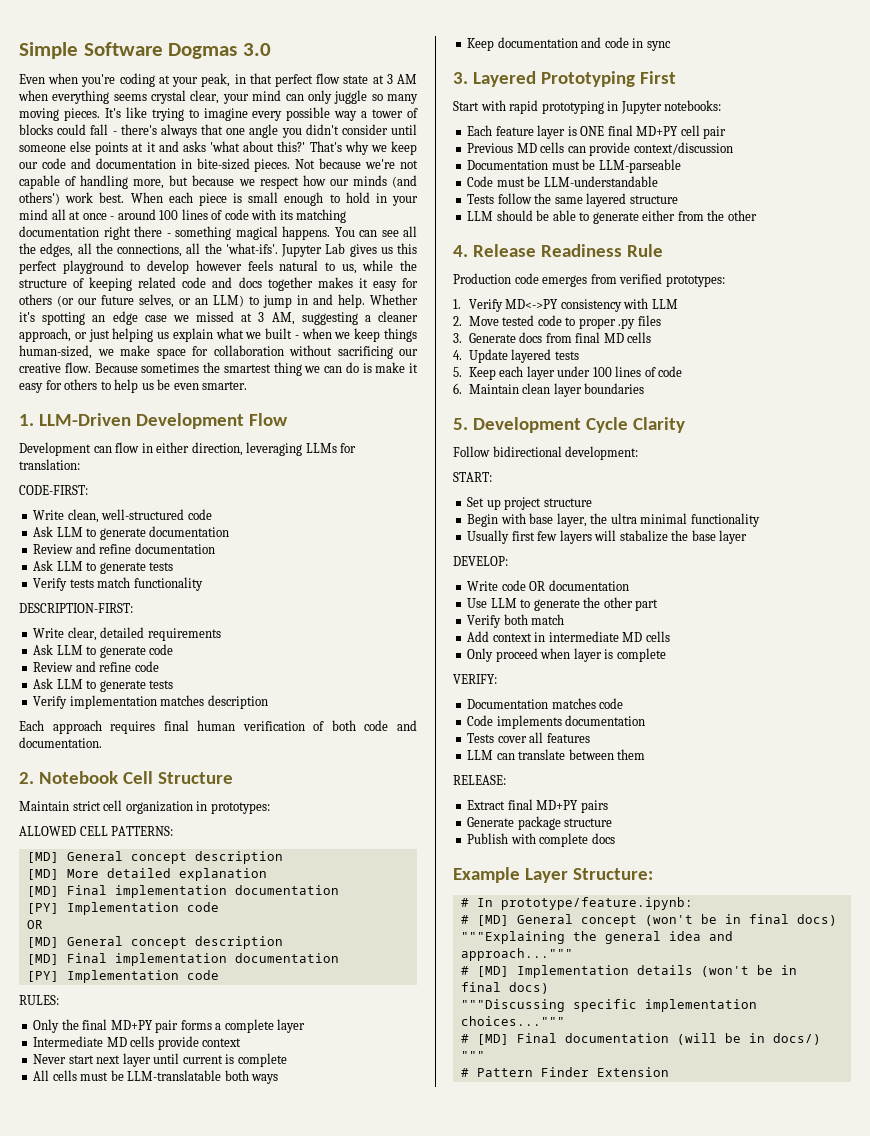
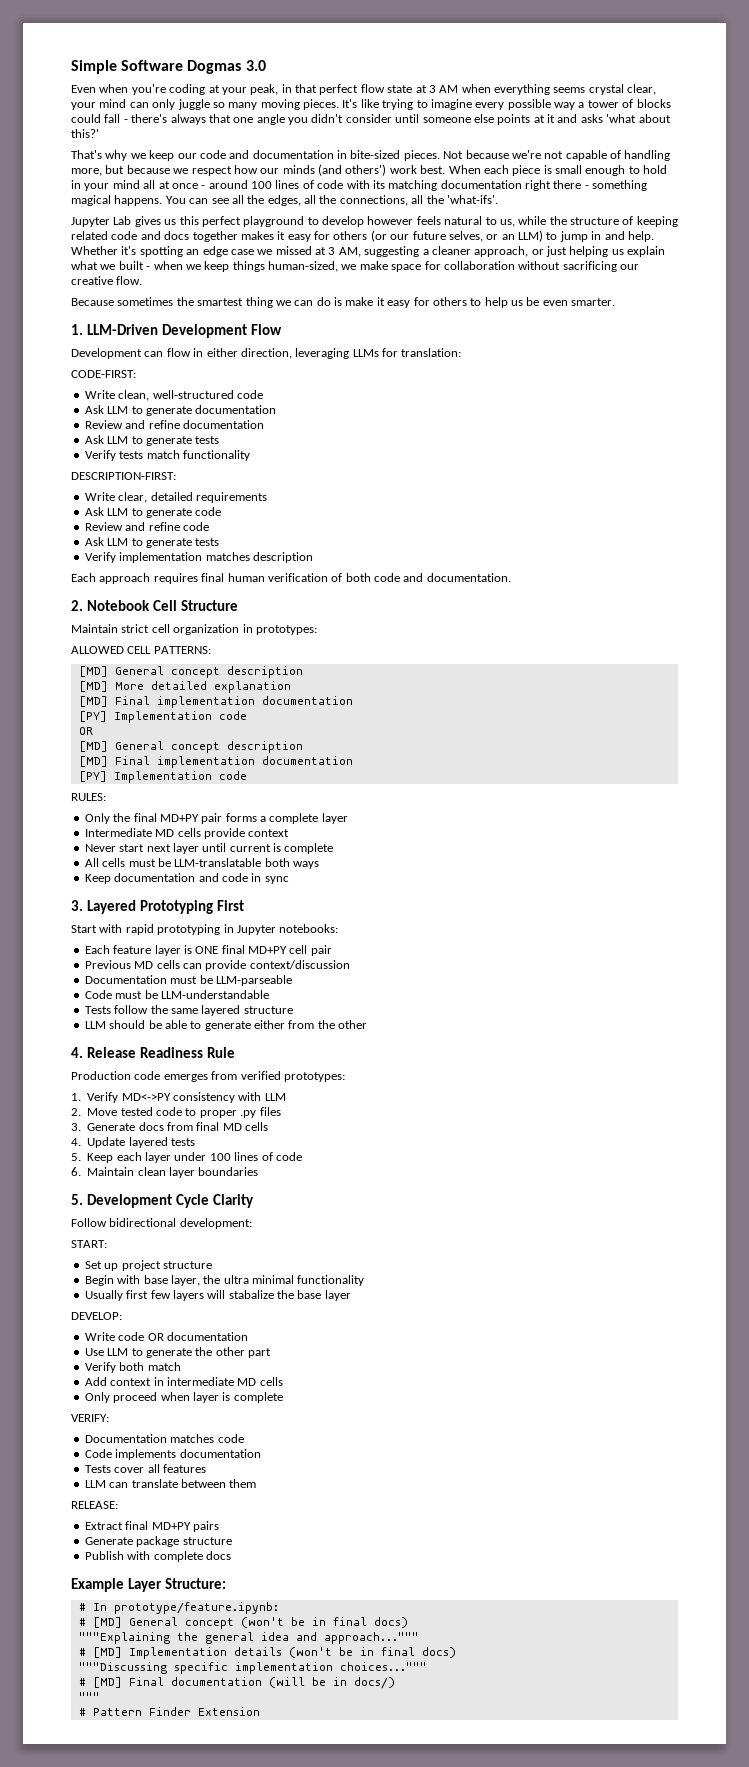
(306, 146) none -> (99, 133) //
(278, 248) none -> (498, 199) //
(91, 367) none -> (143, 280) //

